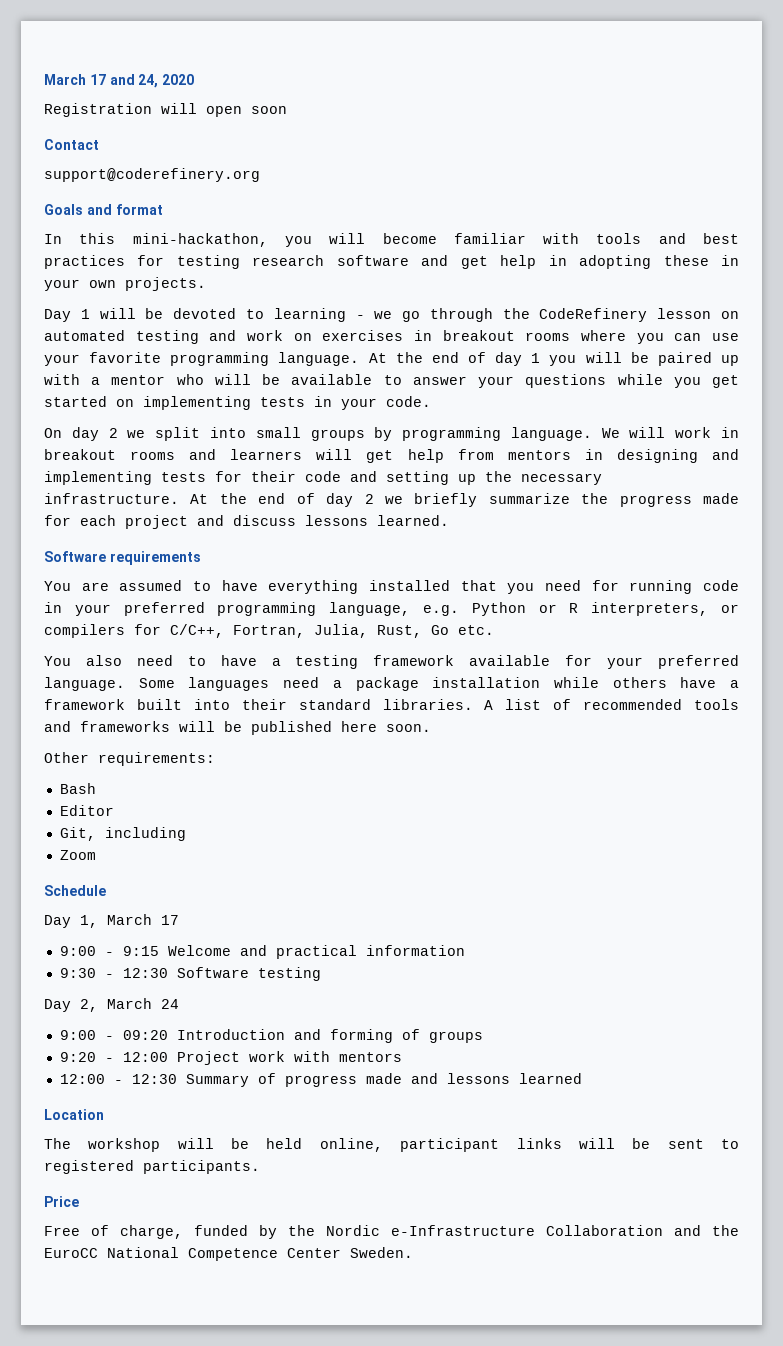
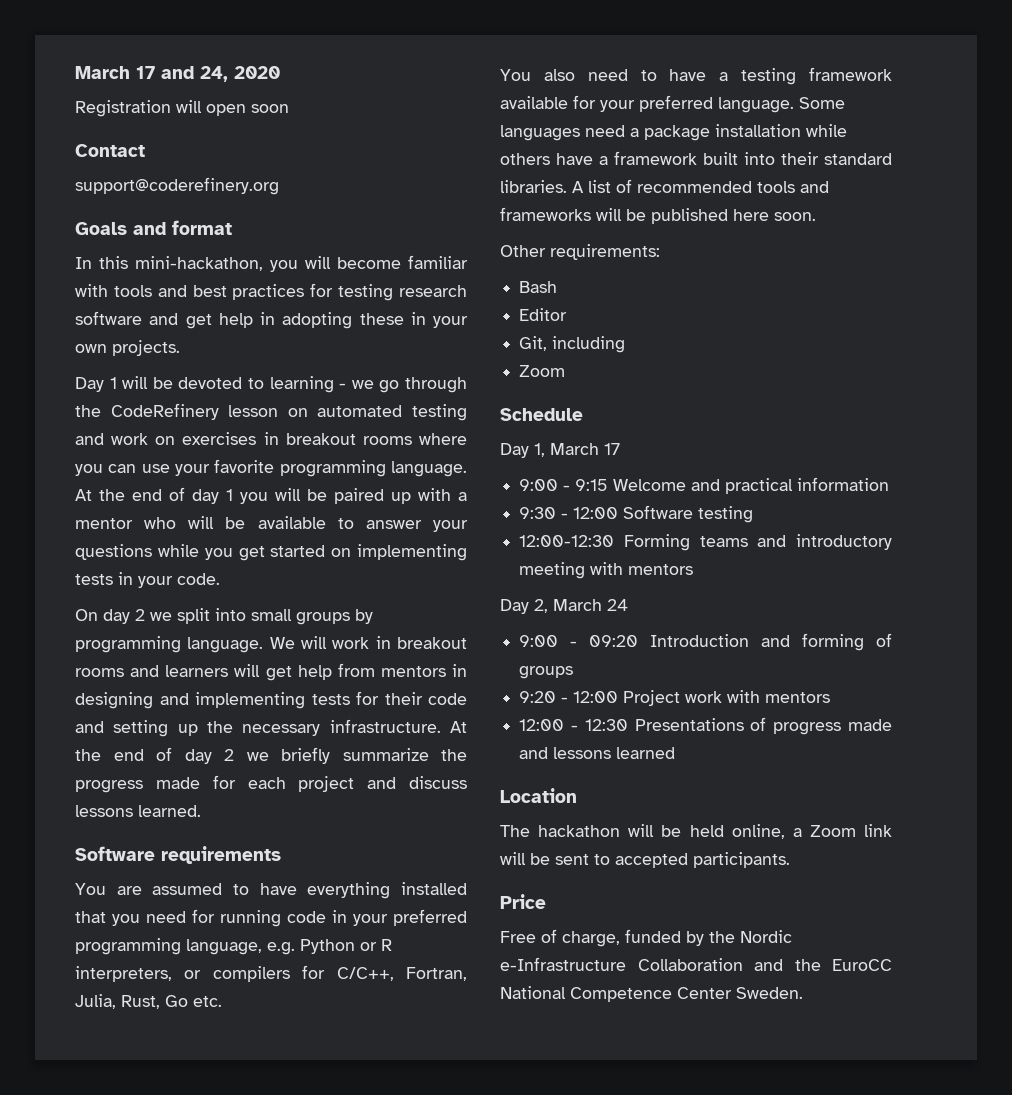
[122,968,168,978] 12:30 -> [573,507,619,519] 12:00
(321, 974) none -> [519,534,892,551] [519,562,694,579] // 12:00-12:30 Forming teams and introductory meeting with mentors
[185,1074,249,1087] Summary -> [634,718,744,731] Presentations
[88,1138,161,1152] workshop -> [538,825,621,837] hackathon
[400,1138,562,1152] participant links -> [792,824,892,837] a Zoom link
[44,1160,134,1174] registered -> [615,853,688,868] accepted

